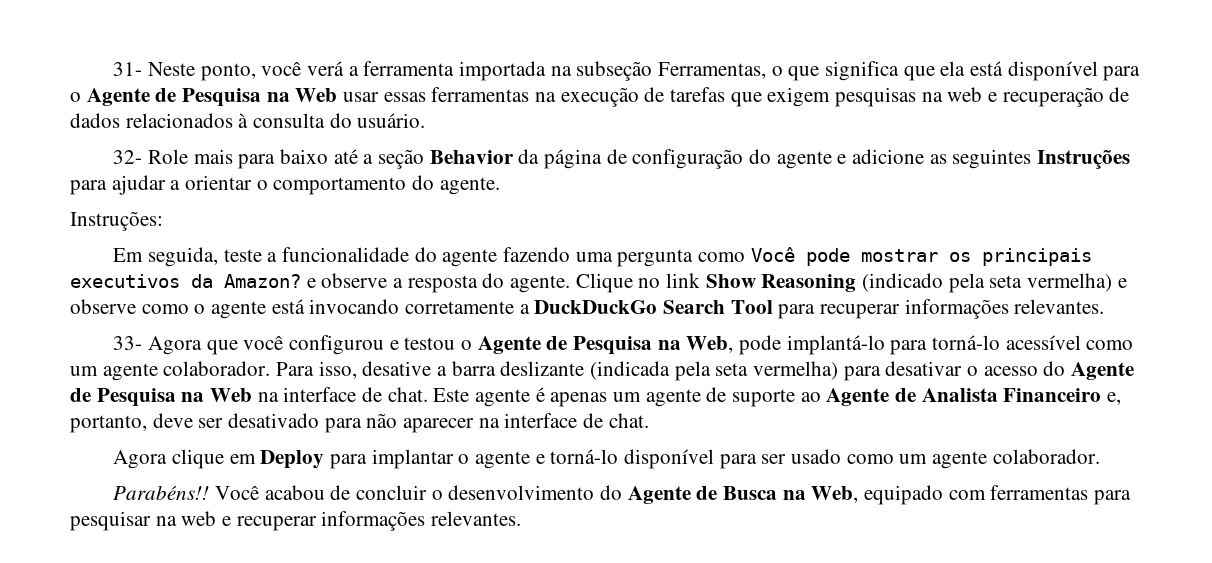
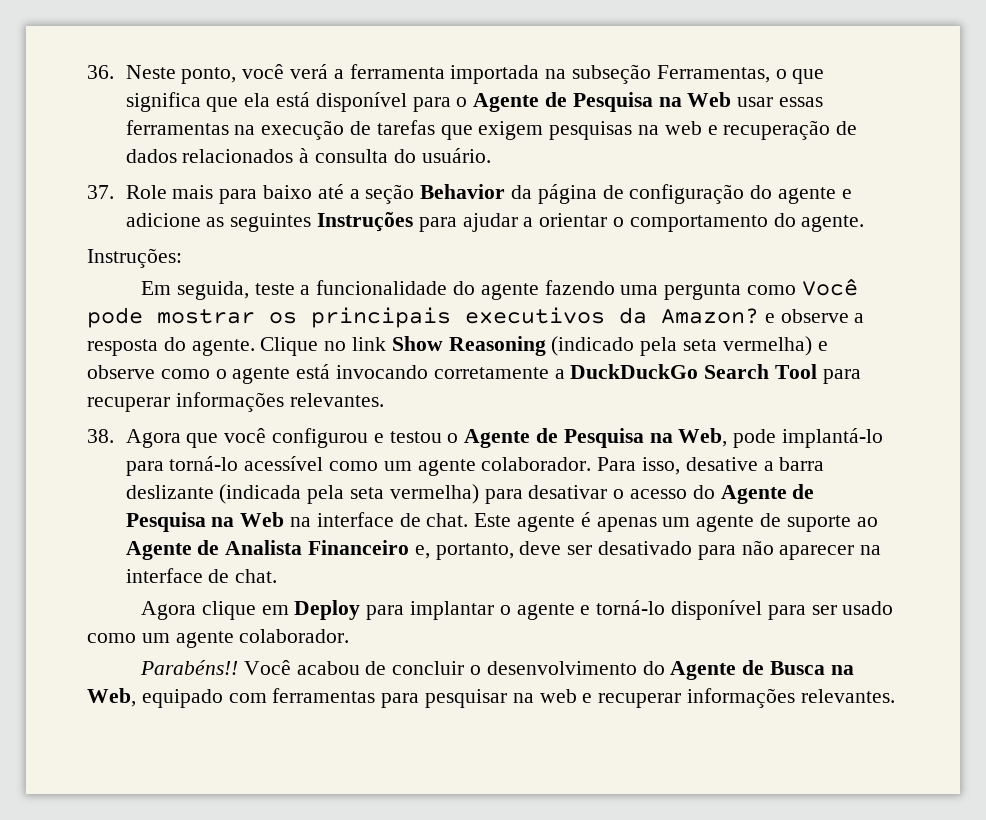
[113,62,143,76] 31- -> [87,65,114,79] 36.
[113,150,143,164] 32- -> [87,185,114,199] 37.
[113,336,143,350] 33- -> [87,429,114,443] 38.

